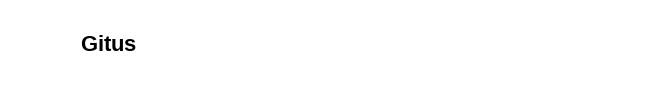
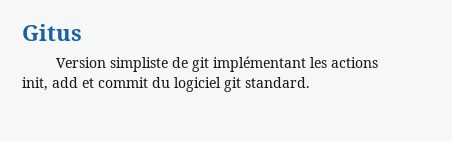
(136, 43) none -> [55,56,378,72] [22,77,310,92] // Version simpliste de git implémentant les actions init, add et commit du logiciel git standard.

